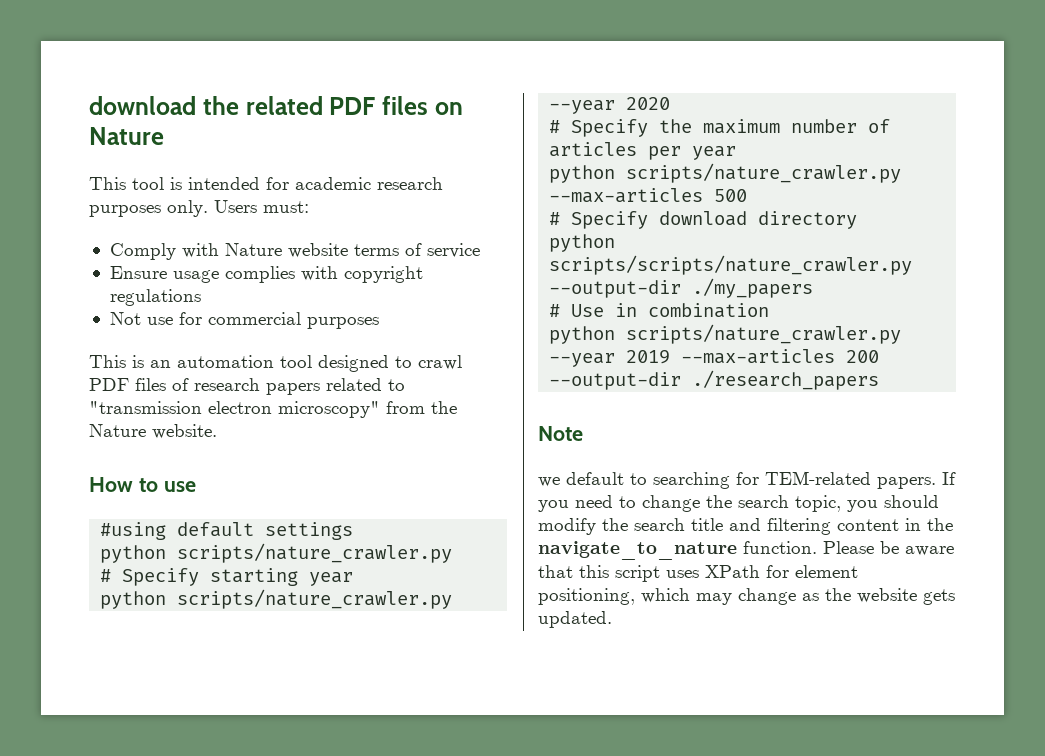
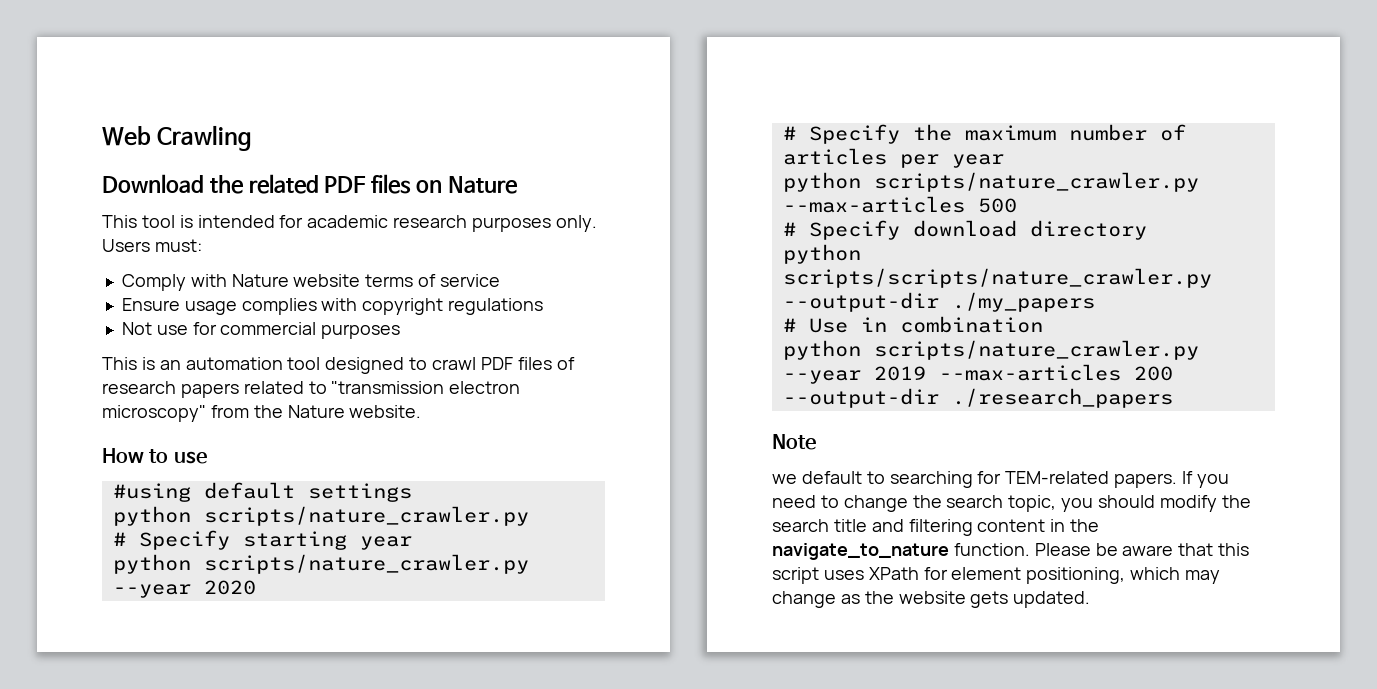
[89,96,196,115] download -> [102,125,253,151] [102,174,204,193] Web Crawling // Download

